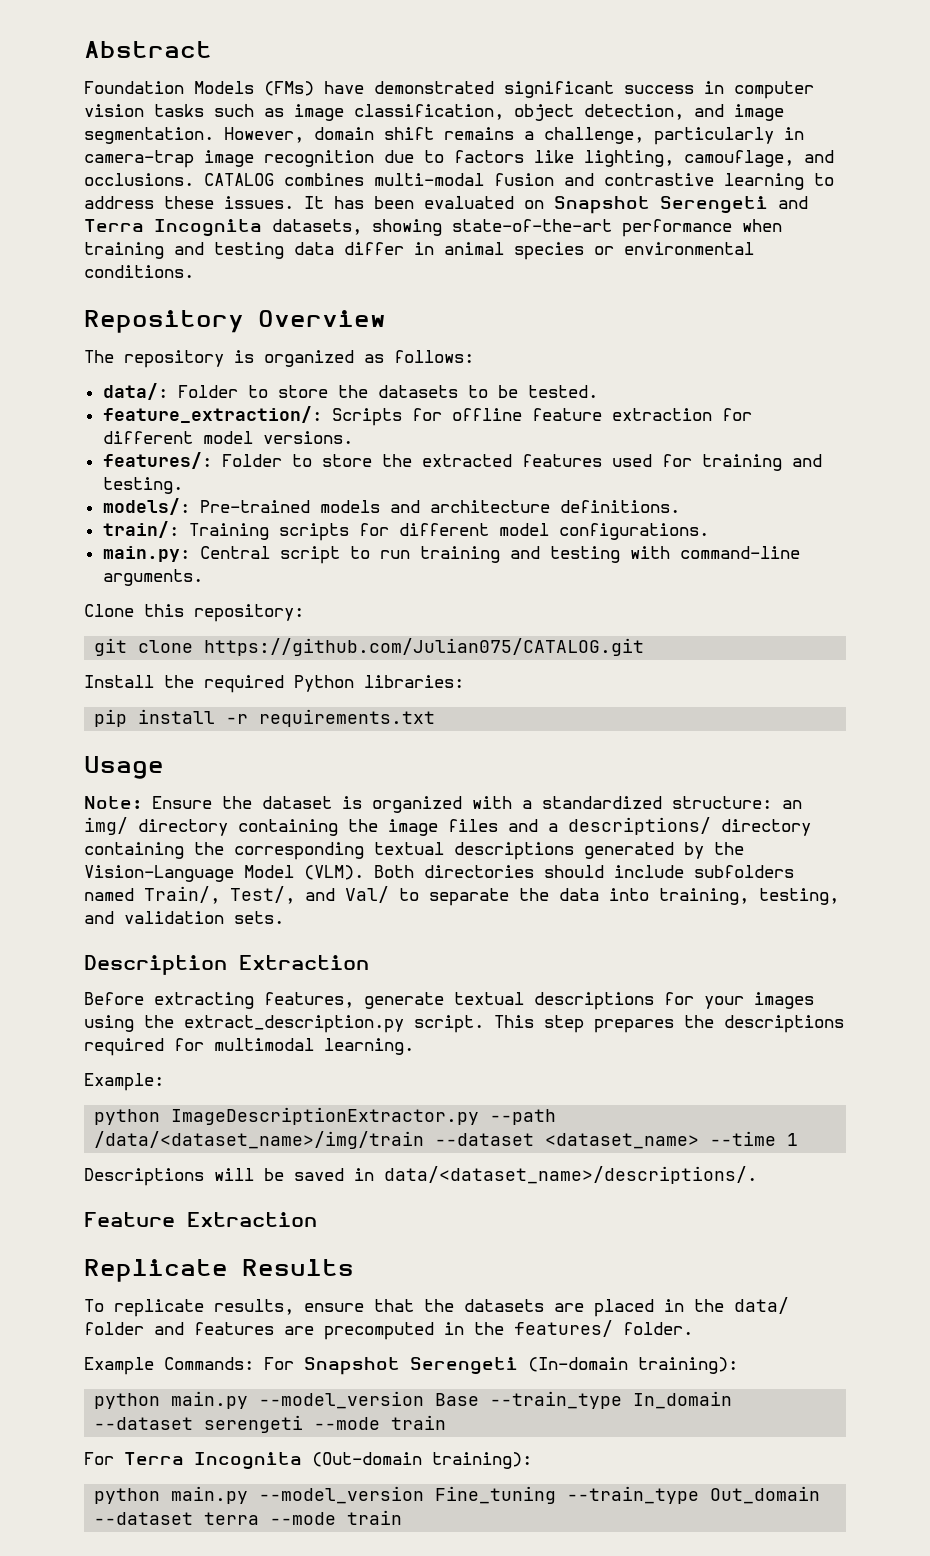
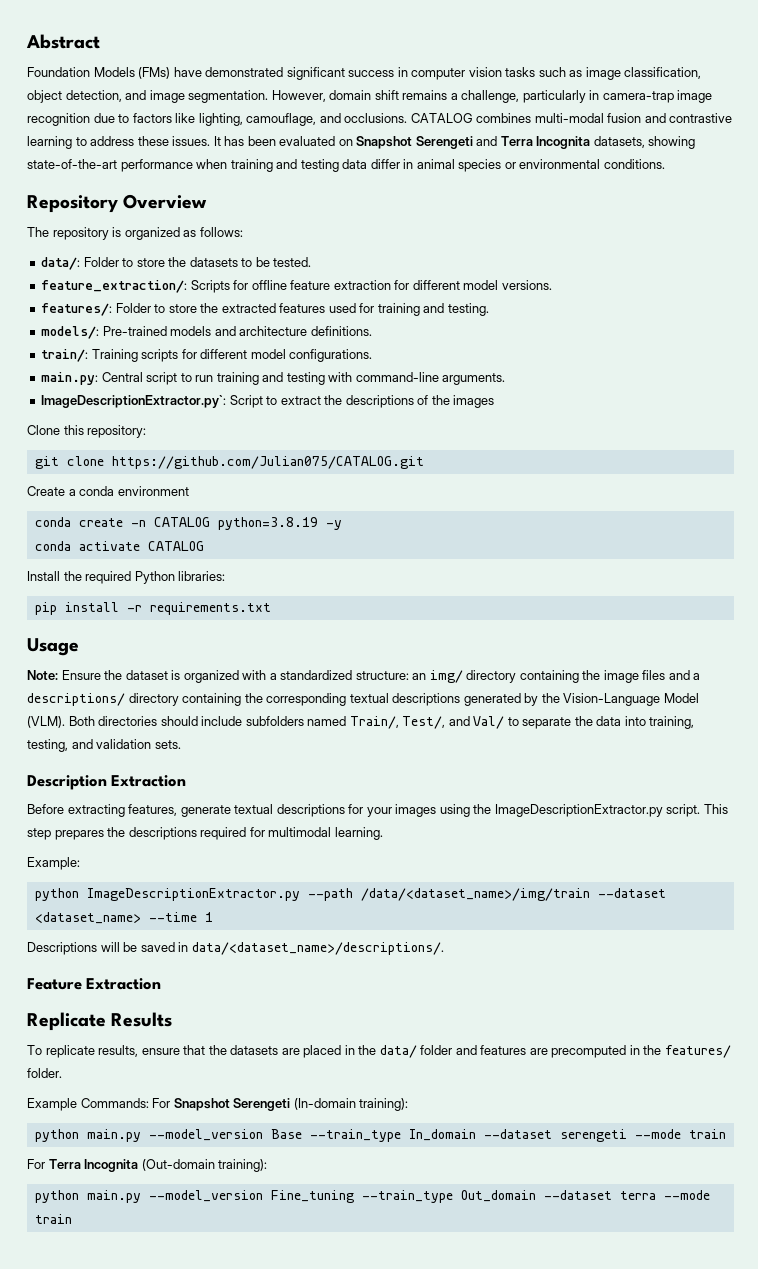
(203, 577) none -> [41,395,495,408] // ImageDescriptionExtractor.py`: Script to extract the descriptions of the images
(645, 647) none -> [27,486,189,496] [34,517,342,530] [34,541,204,551] // Create a conda environment // conda create -n CATALOG python=3.8.19 -y // conda activate CATALOG
[184,1015,404,1033] extract_description.py -> [494,804,663,817] ImageDescriptionExtractor.py

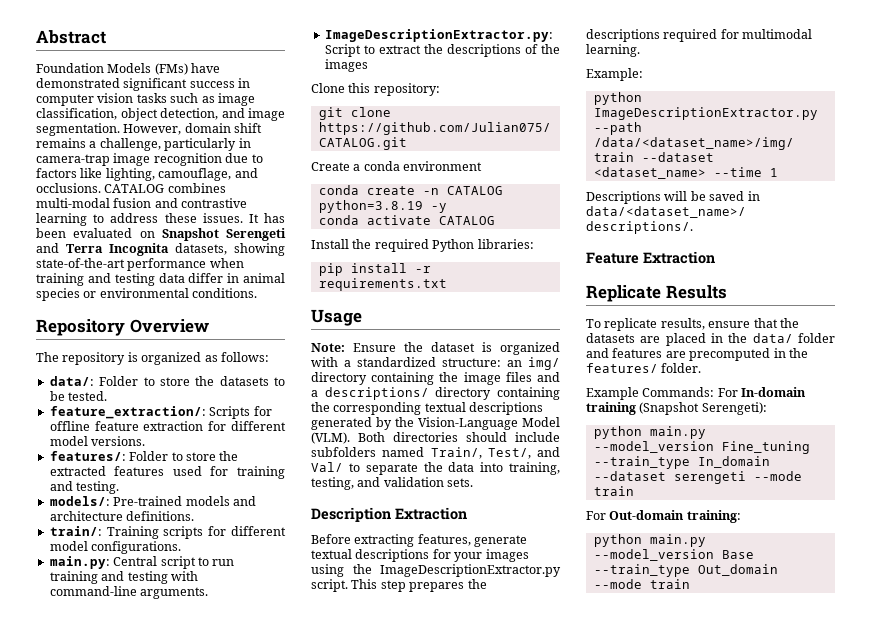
[41,395,227,408] ImageDescriptionExtractor.py`: -> [324,29,553,42] ImageDescriptionExtractor.py:
[173,1098,409,1111] [34,1129,302,1142] Snapshot Serengeti (In-domain training): // python main.py --model_version Base -> [741,387,807,397] [586,402,767,415] [593,426,706,439] [593,441,810,454] In-domain training (Snapshot Serengeti): // python main.py --model_version Fine_tuning
[48,1159,268,1172] [34,1190,354,1203] Terra Incognita (Out-domain training): // python main.py --model_version Fine_tuning -> [609,510,741,523] [593,534,706,547] [593,549,754,561] Out-domain training: // python main.py --model_version Base
[543,1190,656,1200] --dataset terra -> (778, 570) none

